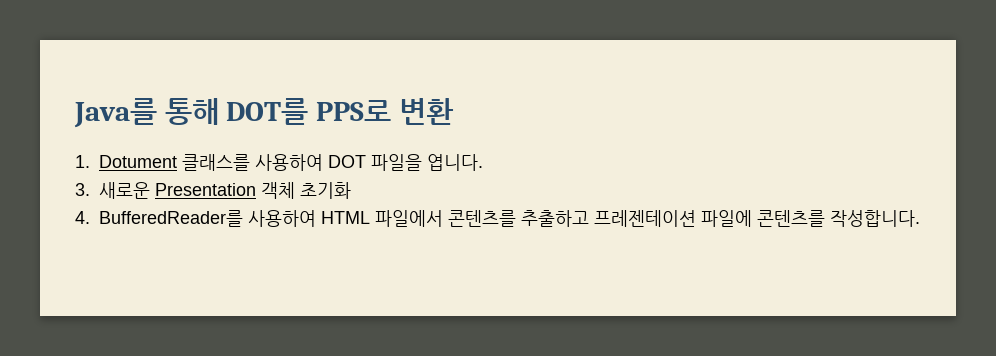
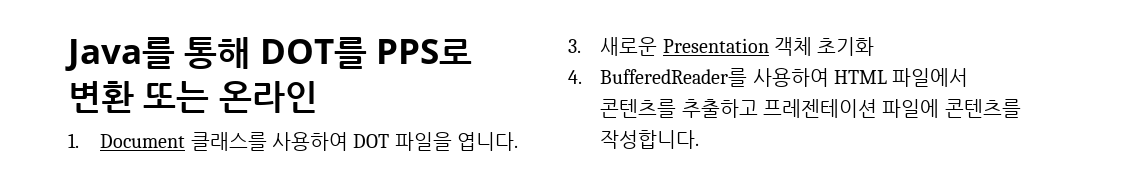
(454, 111) none -> [143,81,318,113] 또는 온라인
[99,155,177,168] Dotument -> [100,134,186,148] Document

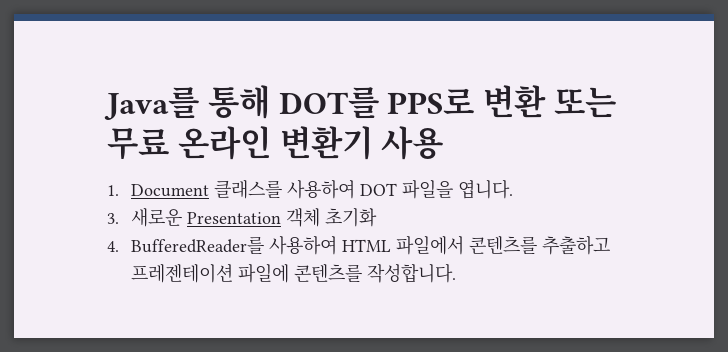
(210, 97) none -> [107,128,169,159] 무료
(318, 97) none -> [279,126,444,160] 변환기 사용

